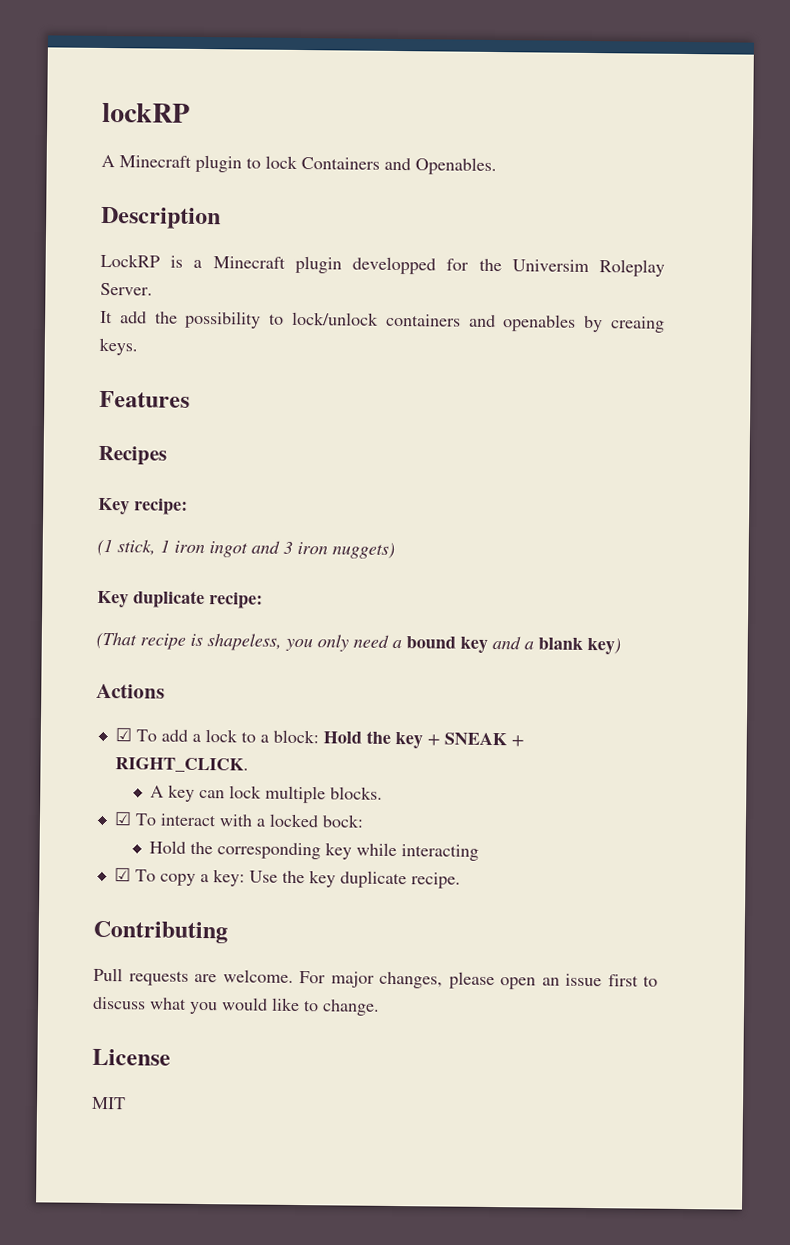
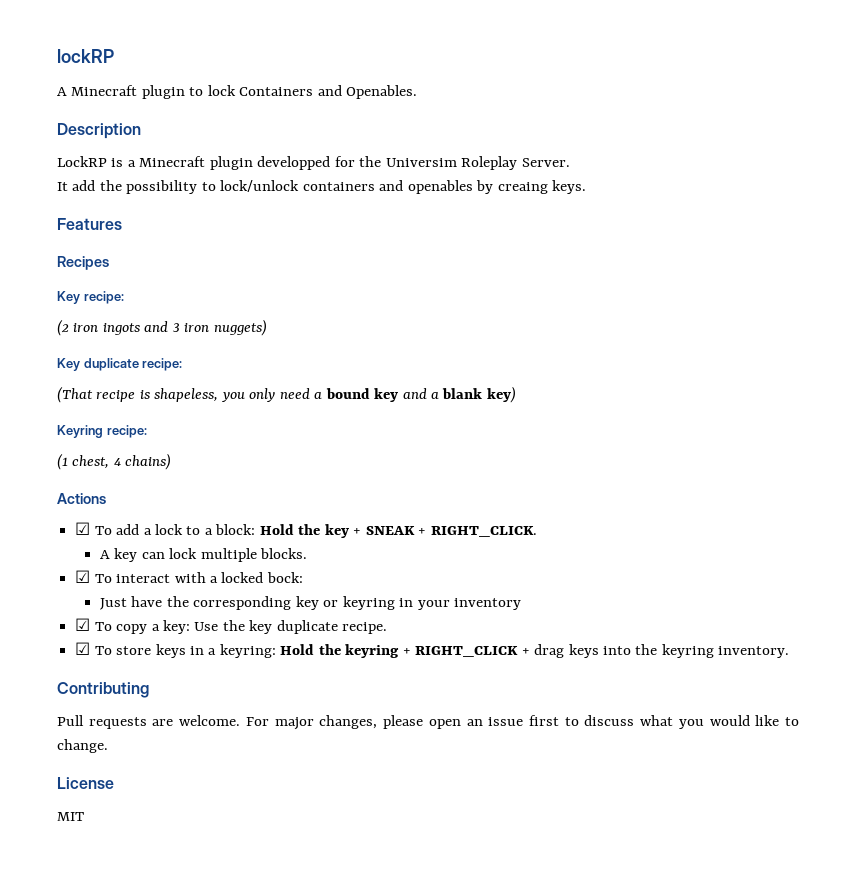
[97,538,248,558] (1 stick, 1 iron ingot -> [57,319,140,336] (2 iron ingots
(621, 646) none -> [57,425,147,438] [57,453,172,470] // Keyring recipe: // (1 chest, 4 chains)
[148,840,186,854] Hold -> [99,596,163,610] Just have
[355,842,479,861] while interacting -> [323,596,522,610] or keyring in your inventory
(461, 880) none -> [75,642,790,658] // ☑ To store keys in a keyring: Hold the keyring + RIGHT_CLICK + drag keys into the keyring inventory.

